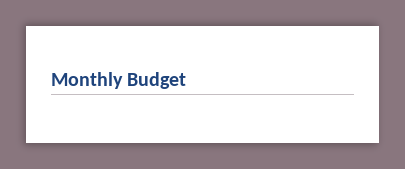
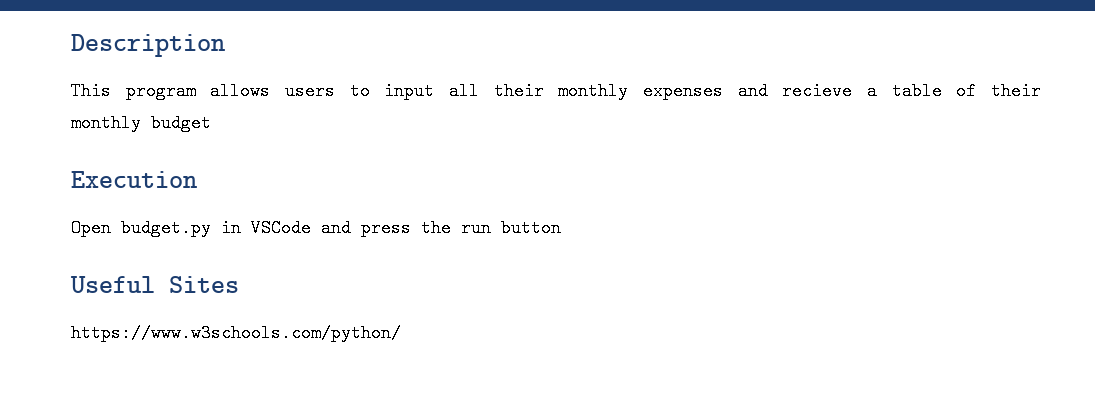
[51,72,187,89] Monthly Budget -> [71,34,226,57] [71,82,1041,100] [71,114,211,132] [71,171,198,188] [71,219,561,237] [70,276,239,293] [71,324,401,342] Description // This program allows users to input all their monthly expenses and recieve a table of their monthly budget // Execution // Open budget.py in VSCode and press the run button // Useful Sites // https://www.w3schools.com/python/

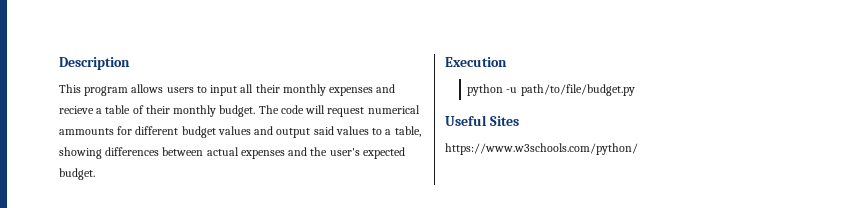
[151,114,211,132] [71,171,198,188] [71,219,561,237] budget // Execution // Open budget.py in VSCode and press the run button -> [219,105,420,117] [59,126,421,138] [59,147,405,159] [59,168,95,180] [445,57,507,67] [467,84,635,96] budget. The code will request numerical ammounts for different budget values and output said values to a table, showing differences between actual expenses and the user's expected budget. // Execution // python -u path/to/file/budget.py

